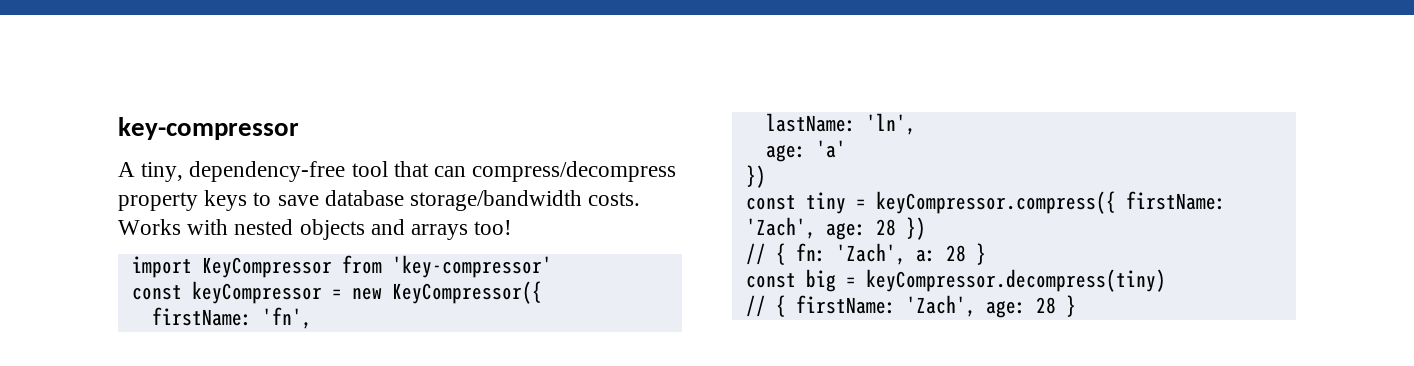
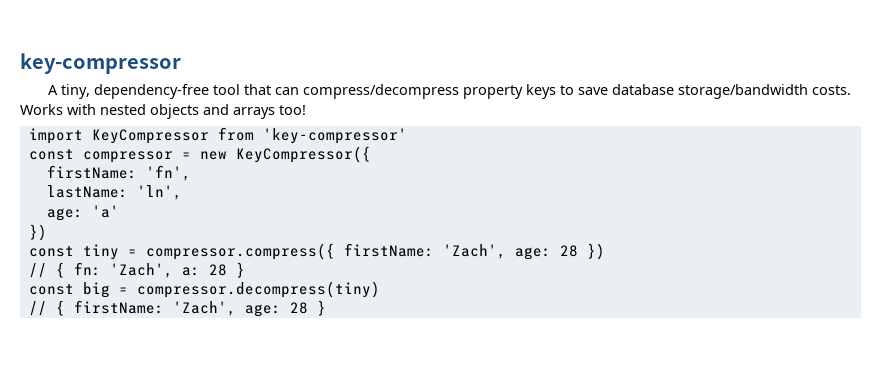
[191,281,322,304] keyCompressor -> [82,151,173,163] compressor
[875,191,1116,214] keyCompressor.compress({ -> [145,243,335,260] compressor.compress({
[865,269,1166,292] keyCompressor.decompress(tiny) -> [136,281,380,298] compressor.decompress(tiny)

